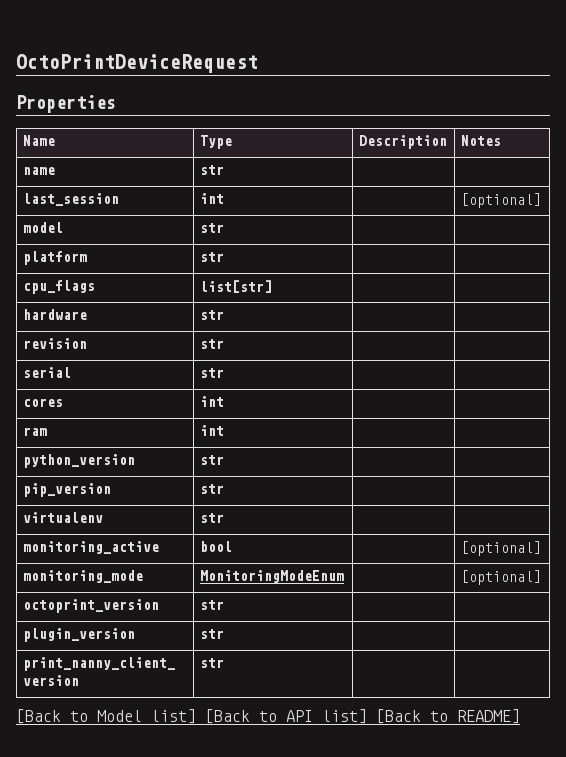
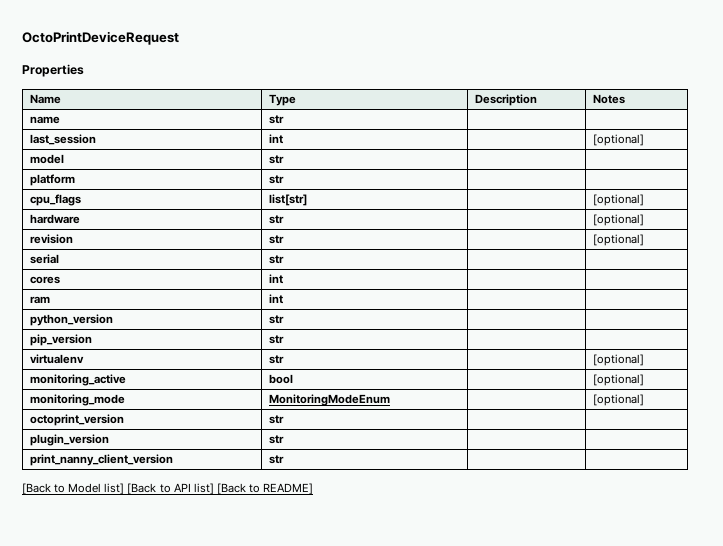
(272, 286) none -> [592,194,644,206] [optional]
(224, 315) none -> [592,214,644,226] [optional]
(224, 344) none -> [592,234,644,246] [optional]
(224, 518) none -> [592,354,644,366] [optional]

